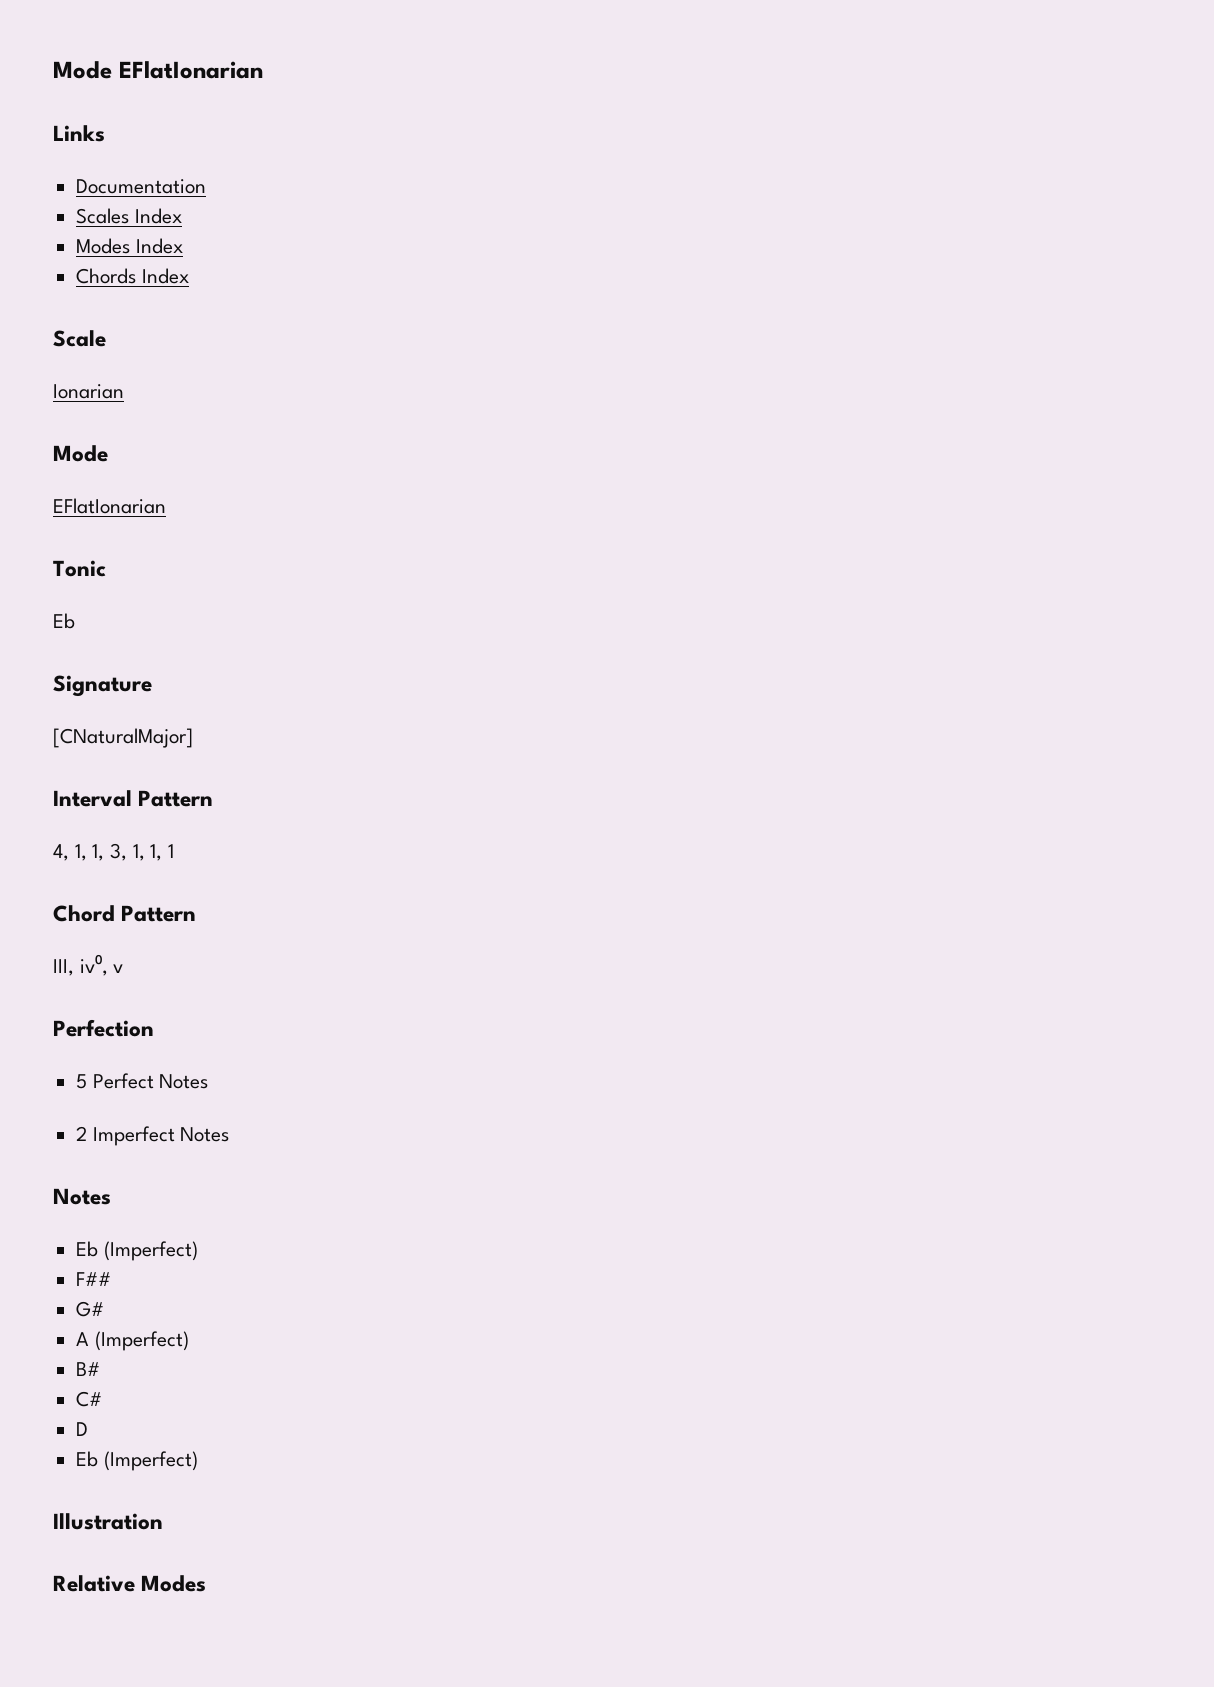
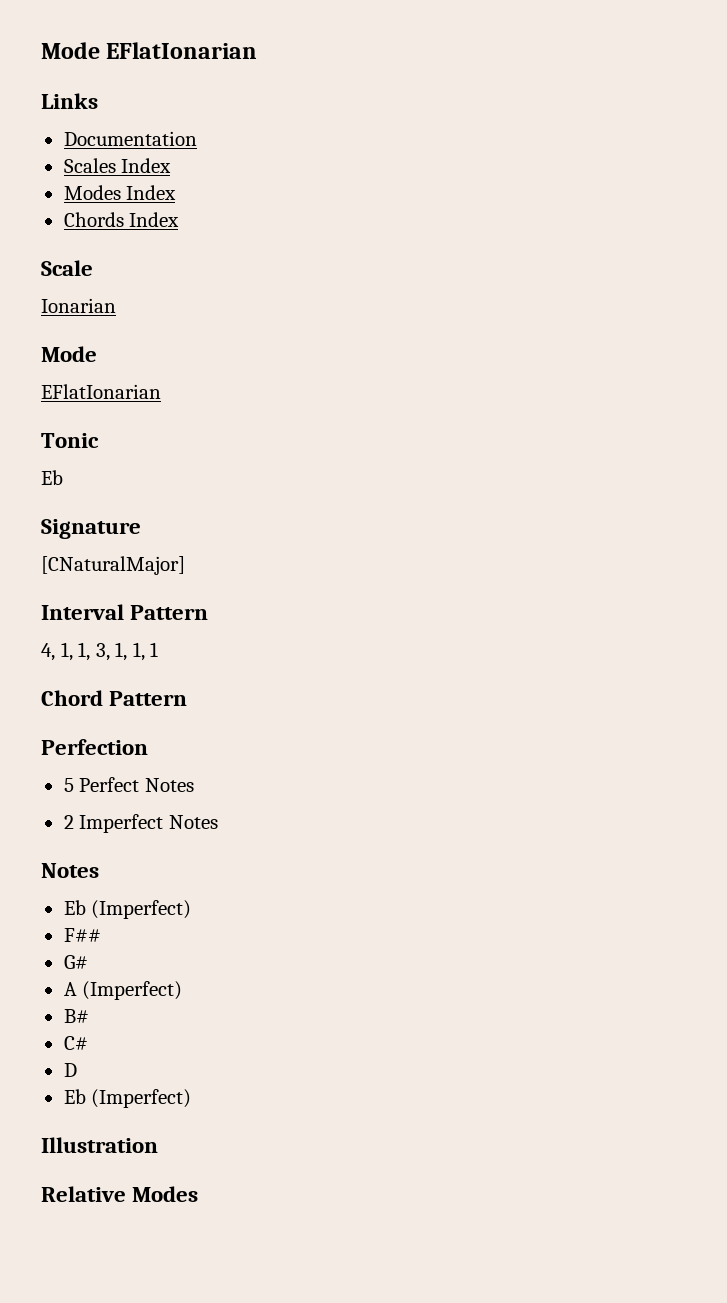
[53,954,124,976] // III, iv⁰, v -> (188, 698) none

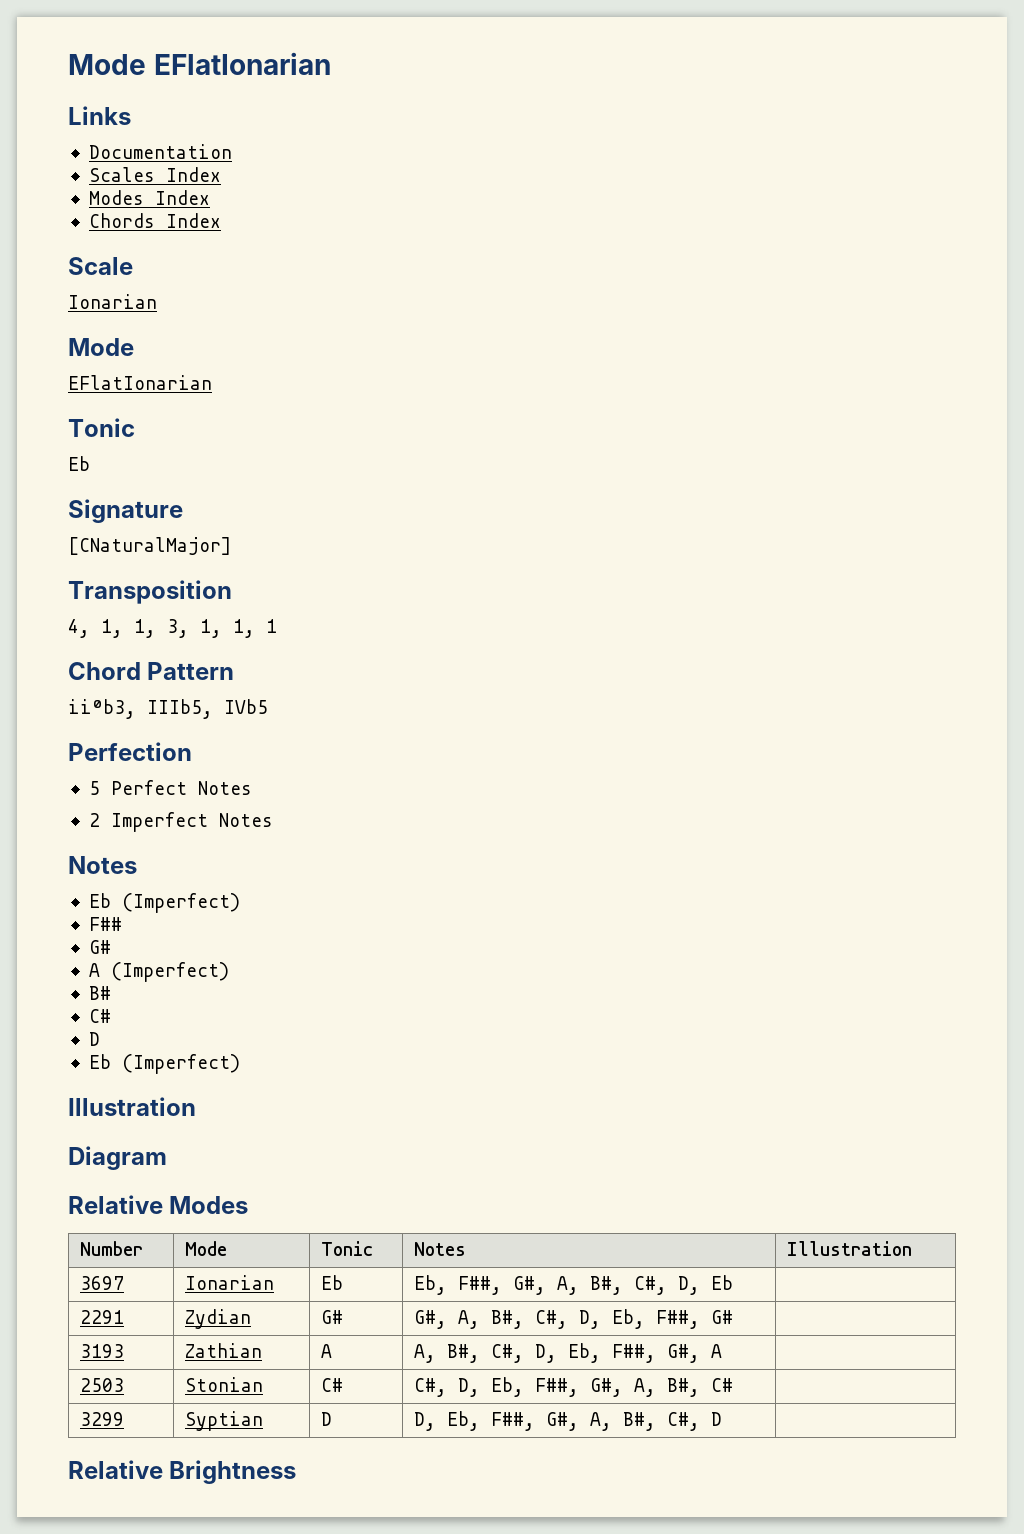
[41,604,209,620] Interval Pattern -> [68,580,232,604] Transposition
(188, 698) none -> [68,699,268,719] // ii⁰b3, IIIb5, IVb5
(158, 1145) none -> [68,1146,167,1170] // Diagram
(199, 1194) none -> [80,1241,144,1256] [185,1241,228,1256] [321,1241,374,1256] [414,1242,467,1256] [787,1241,913,1256] [80,1276,125,1290] [185,1275,275,1290] [321,1275,344,1290] [414,1275,734,1295] [80,1310,125,1324] [185,1309,252,1329] [321,1310,344,1324] [414,1309,734,1329] [80,1344,125,1358] [185,1343,263,1358] [321,1344,333,1358] [414,1343,723,1363] [80,1378,125,1392] [185,1377,264,1392] [321,1378,344,1392] [414,1377,734,1397] [80,1412,125,1426] [185,1411,264,1431] [321,1412,333,1426] [414,1411,723,1431] [68,1460,297,1484] // Number | Mode | Tonic | Notes | Illustration // 3697 | Ionarian | Eb | Eb, F##, G#, A, B#, C#, D, Eb | // 2291 | Zydian | G# | G#, A, B#, C#, D, Eb, F##, G# | // 3193 | Zathian | A | A, B#, C#, D, Eb, F##, G#, A | // 2503 | Stonian | C# | C#, D, Eb, F##, G#, A, B#, C# | // 3299 | Syptian | D | D, Eb, F##, G#, A, B#, C#, D | // Relative Brightness

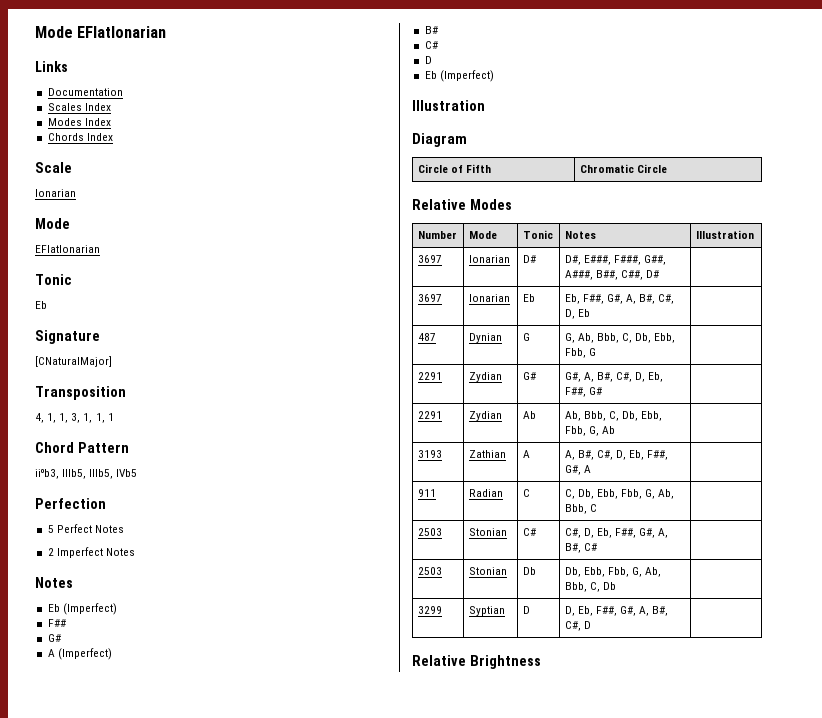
(213, 709) none -> [89,469,114,479] IIIb5,
(167, 1158) none -> [417,164,492,173] [579,164,667,173] // Circle of Fifth | Chromatic Circle
(913, 1248) none -> [417,255,442,263] [468,255,510,263] [522,255,536,263] [564,255,667,265] [564,270,660,280] // 3697 | Ionarian | D# | D#, E###, F###, G##, A###, B##, C##, D# |
(734, 1282) none -> [417,333,436,341] [468,333,502,343] [522,333,530,341] [564,333,676,343] [564,348,596,358] // 487 | Dynian | G | G, Ab, Bbb, C, Db, Ebb, Fbb, G |
(734, 1317) none -> [417,411,442,419] [468,411,502,421] [522,411,536,419] [564,411,663,421] [564,426,616,436] // 2291 | Zydian | Ab | Ab, Bbb, C, Db, Ebb, Fbb, G, Ab |
(723, 1351) none -> [417,489,436,497] [468,489,503,497] [522,489,530,497] [564,489,675,499] [564,504,597,514] // 911 | Radian | C | C, Db, Ebb, Fbb, G, Ab, Bbb, C |
(734, 1385) none -> [417,567,442,575] [468,567,507,575] [522,567,536,575] [564,567,662,577] [564,582,617,592] // 2503 | Stonian | Db | Db, Ebb, Fbb, G, Ab, Bbb, C, Db |

